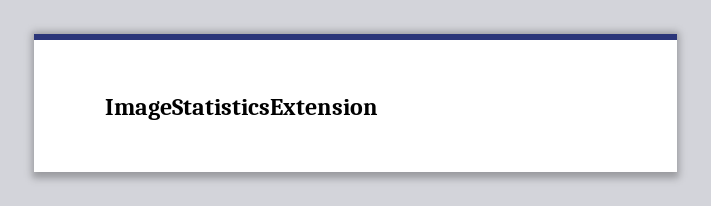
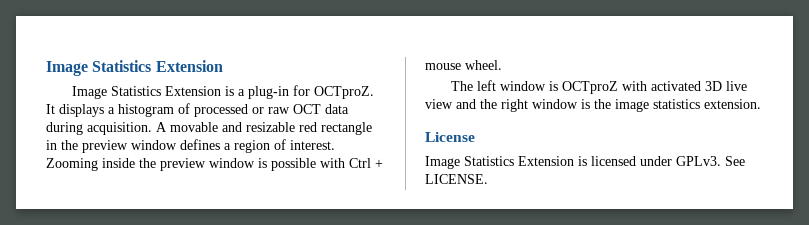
[105,99,378,120] ImageStatisticsExtension -> [46,60,223,76] [72,85,375,99] [46,103,349,117] [46,122,372,135] [46,139,335,153] [46,158,383,171] [425,60,502,70] [451,80,748,94] [425,99,761,112] [425,132,475,142] [425,156,745,169] [425,174,488,184] Image Statistics Extension // Image Statistics Extension is a plug-in for OCTproZ. It displays a histogram of processed or raw OCT data during acquisition. A movable and resizable red rectangle in the preview window defines a region of interest. Zooming inside the preview window is possible with Ctrl + mouse wheel. // The left window is OCTproZ with activated 3D live view and the right window is the image statistics extension. // License // Image Statistics Extension is licensed under GPLv3. See LICENSE.

